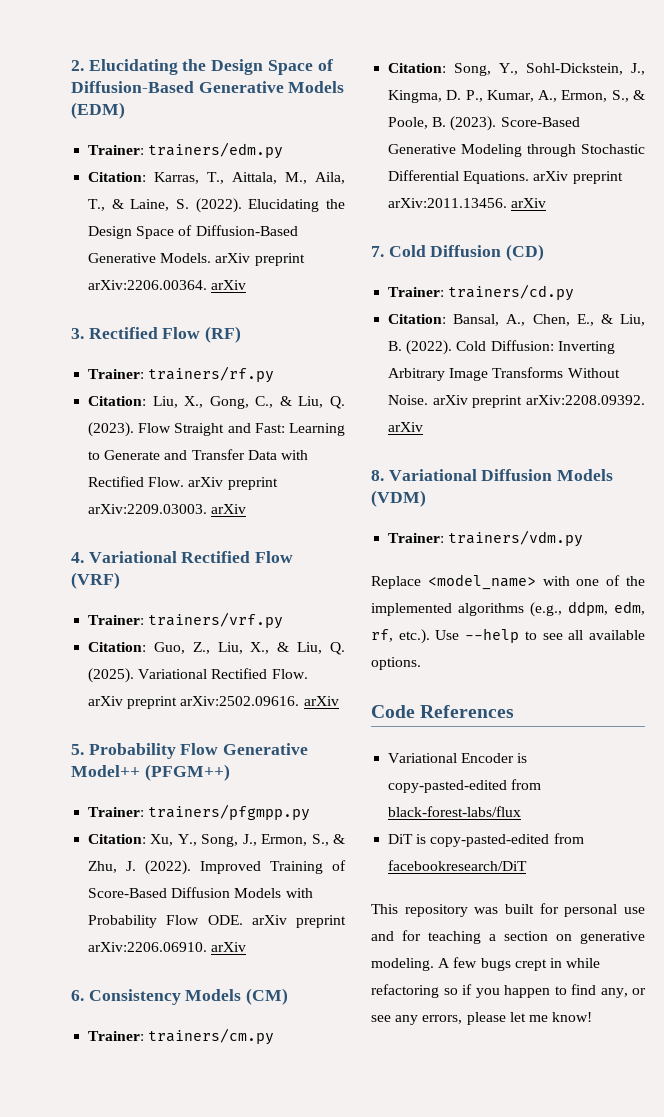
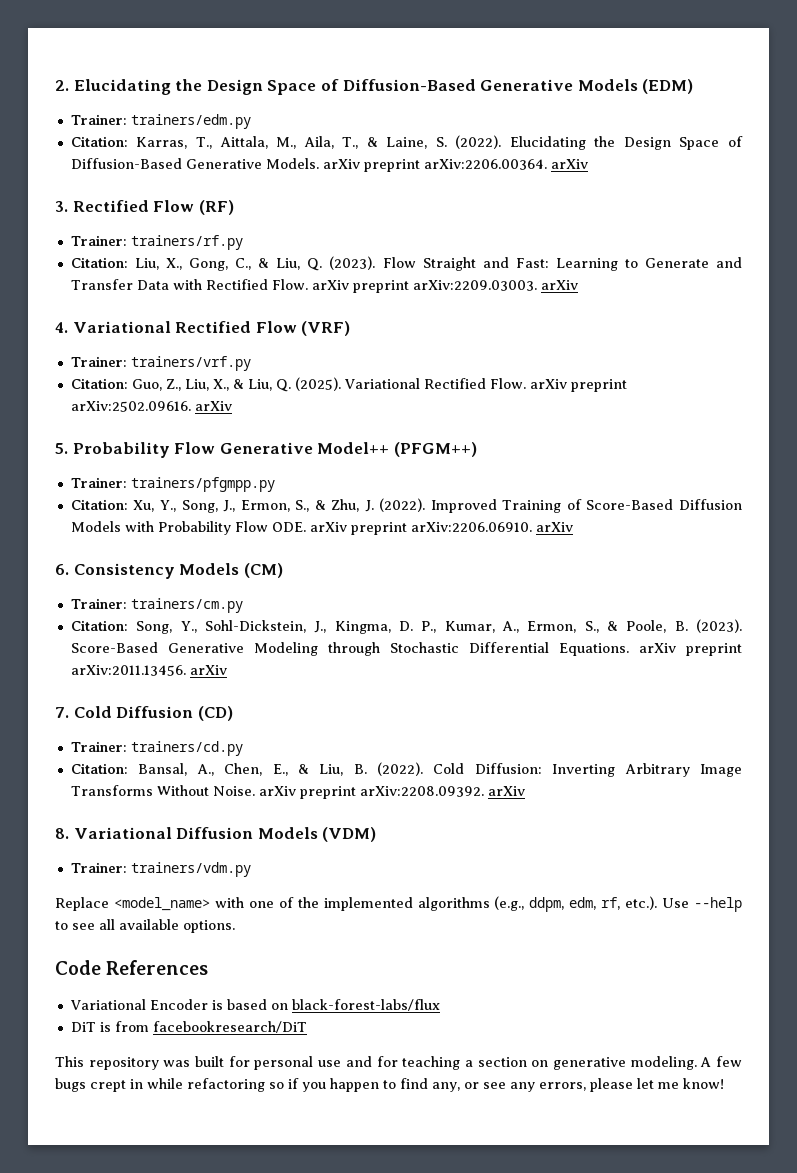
[388,779,542,793] copy-pasted-edited from -> [226,999,288,1010] based on
[430,834,550,847] copy-pasted-edited -> (111, 1027) none

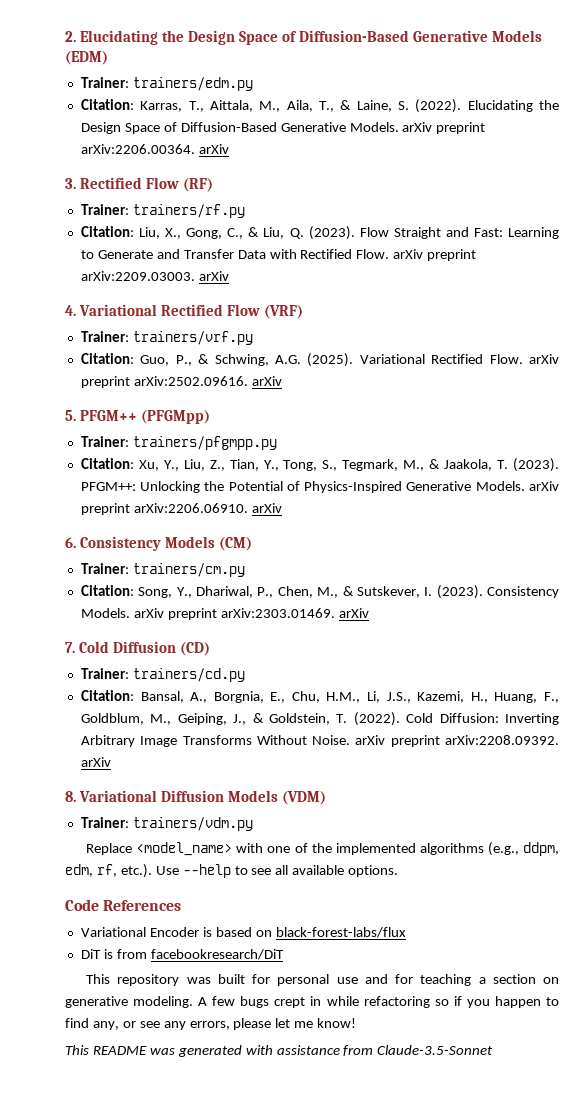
[165,379,291,392] Z., Liu, X., & Liu, Q. -> [175,354,301,366] P., & Schwing, A.G.
[72,442,477,458] Probability Flow Generative Model++ (PFGM++) -> [80,410,211,424] PFGM++ (PFGMpp)
[181,498,742,513] [70,521,306,535] Song, J., Ermon, S., & Zhu, J. (2022). Improved Training of Score-Based Diffusion Models with Probability Flow ODE. -> [183,458,560,472] [80,481,525,493] Liu, Z., Tian, Y., Tong, S., Tegmark, M., & Jaakola, T. (2023). PFGM++: Unlocking the Potential of Physics-Inspired Generative Models.
[204,619,743,634] [70,642,743,656] [70,665,186,676] Sohl-Dickstein, J., Kingma, D. P., Kumar, A., Ermon, S., & Poole, B. (2023). Score-Based Generative Modeling through Stochastic Differential Equations. arXiv preprint arXiv:2011.13456. -> [196,585,559,599] [80,608,335,620] Dhariwal, P., Chen, M., & Sutskever, I. (2023). Consistency Models. arXiv preprint arXiv:2303.01469.
[224,763,367,776] Chen, E., & Liu, B. -> [213,691,559,703] [80,713,348,725] Borgnia, E., Chu, H.M., Li, J.S., Kazemi, H., Huang, F., Goldblum, M., Geiping, J., & Goldstein, T.
(724, 1083) none -> [65,1045,494,1057] // This README was generated with assistance from Claude-3.5-Sonnet

